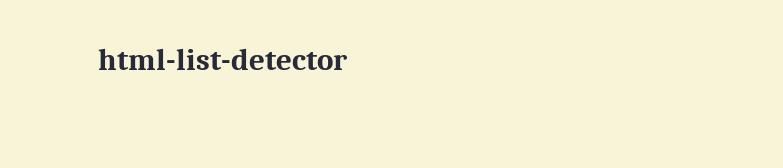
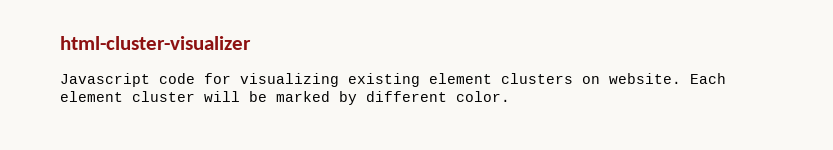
[98,48,348,70] html-list-detector -> [60,36,251,50] [60,73,726,87] [60,91,510,105] html-cluster-visualizer // Javascript code for visualizing existing element clusters on website. Each element cluster will be marked by different color.

